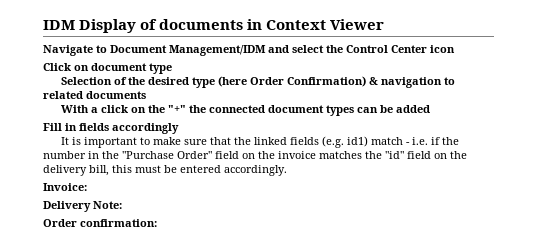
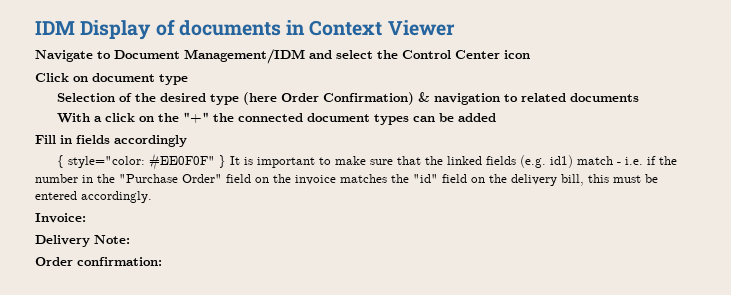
(179, 128) none -> [56,153,226,170] { style="color: #EE0F0F" }

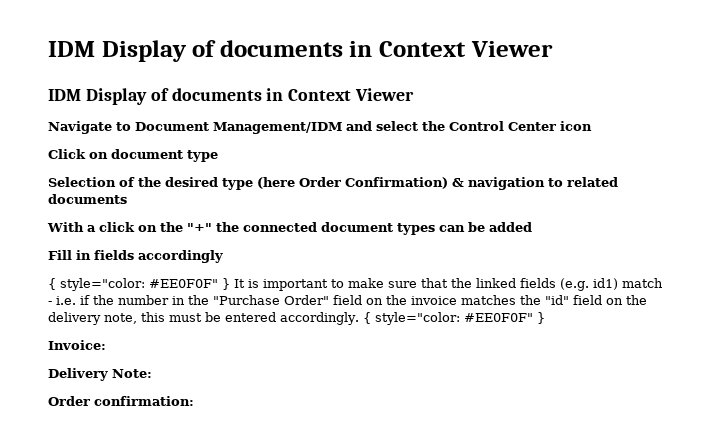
[35,19,455,40] IDM Display of documents in Context Viewer -> [48,40,553,62] [48,88,415,105] IDM Display of documents in Context Viewer // IDM Display of documents in Context Viewer
[561,174,584,186] bill, -> [104,313,137,324] note,
(152, 197) none -> [362,312,545,325] { style="color: #EE0F0F" }

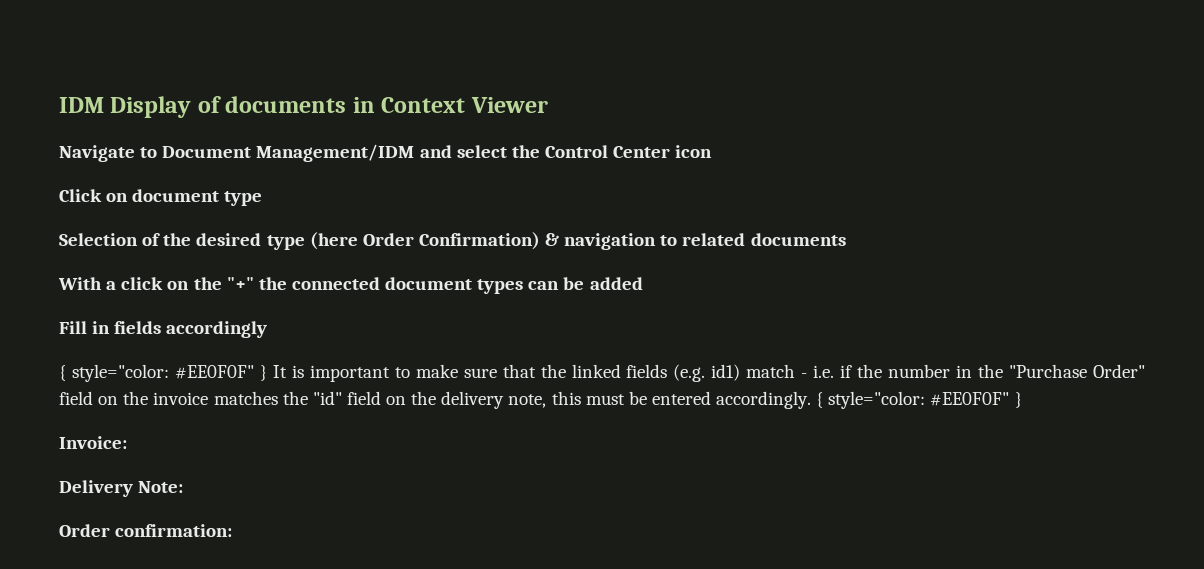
[48,40,553,62] [48,88,415,105] IDM Display of documents in Context Viewer // IDM Display of documents in Context Viewer -> [59,96,548,118] IDM Display of documents in Context Viewer

